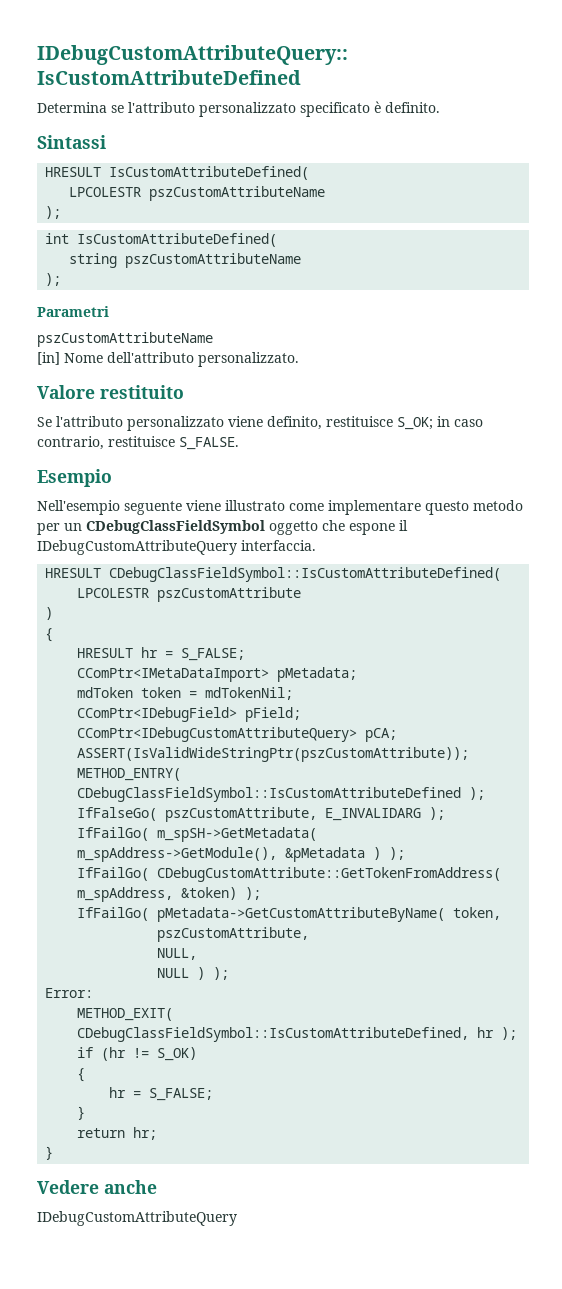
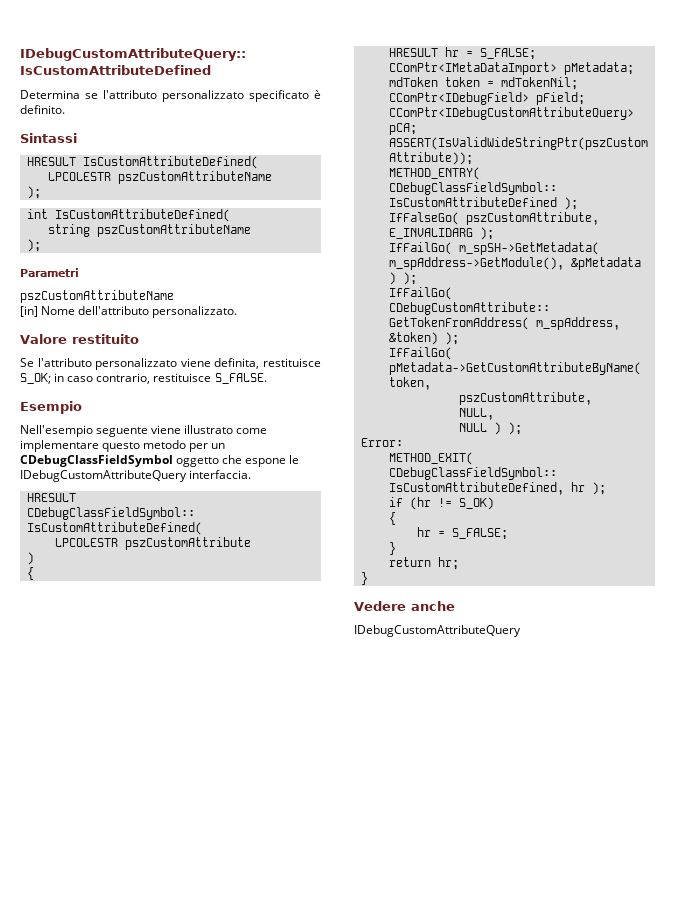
[267,416,322,430] definito, -> [214,358,260,369] definita,
[399,520,408,531] il -> [289,455,300,464] le

